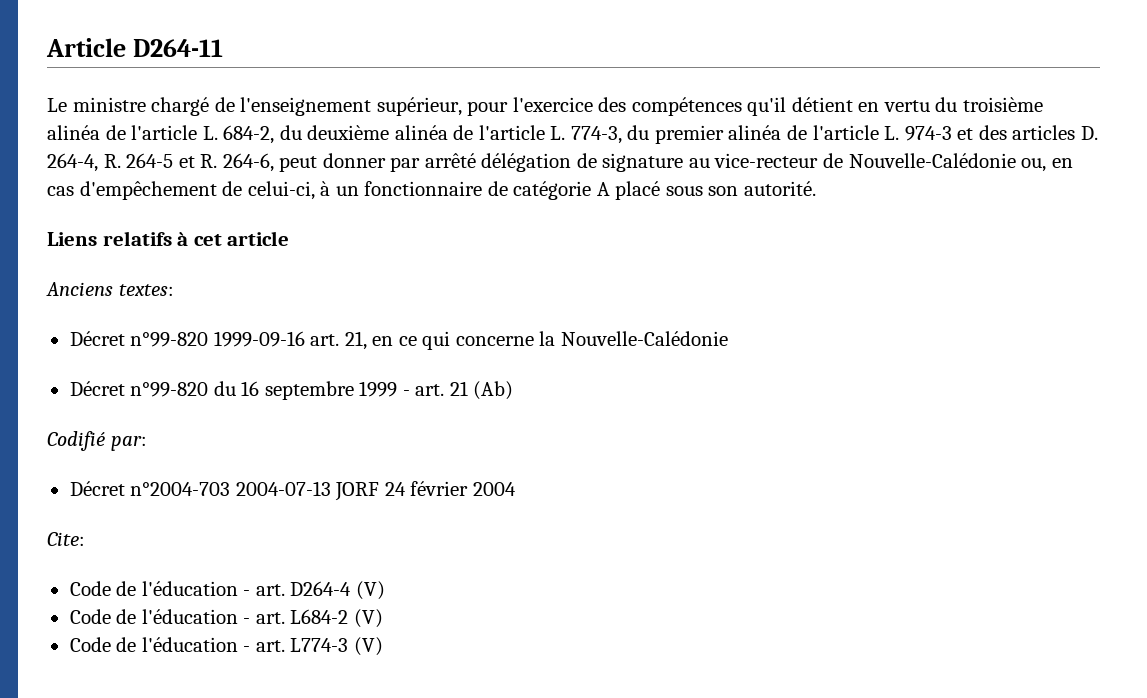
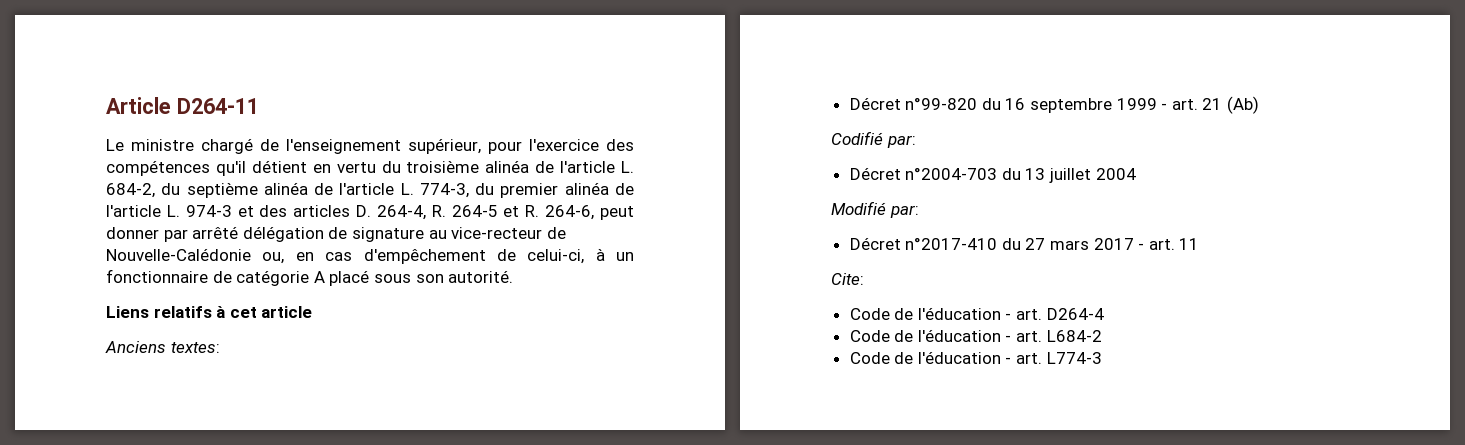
[307,125,390,140] deuxième -> [186,182,258,198] septième
[69,331,728,350] // Décret n°99-820 1999-09-16 art. 21, en ce qui concerne la Nouvelle-Calédonie -> (220, 347) none
[235,481,516,501] 2004-07-13 JORF 24 février 2004 -> [1001,168,1136,183] [831,201,919,218] [849,237,1200,250] du 13 juillet 2004 // Modifié par: // Décret n°2017-410 du 27 mars 2017 - art. 11
[355,581,385,600] (V) -> (1104, 314) none
[353,609,383,628] (V) -> (1102, 336) none
[353,637,383,656] (V) -> (1102, 358) none

